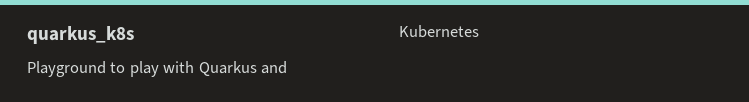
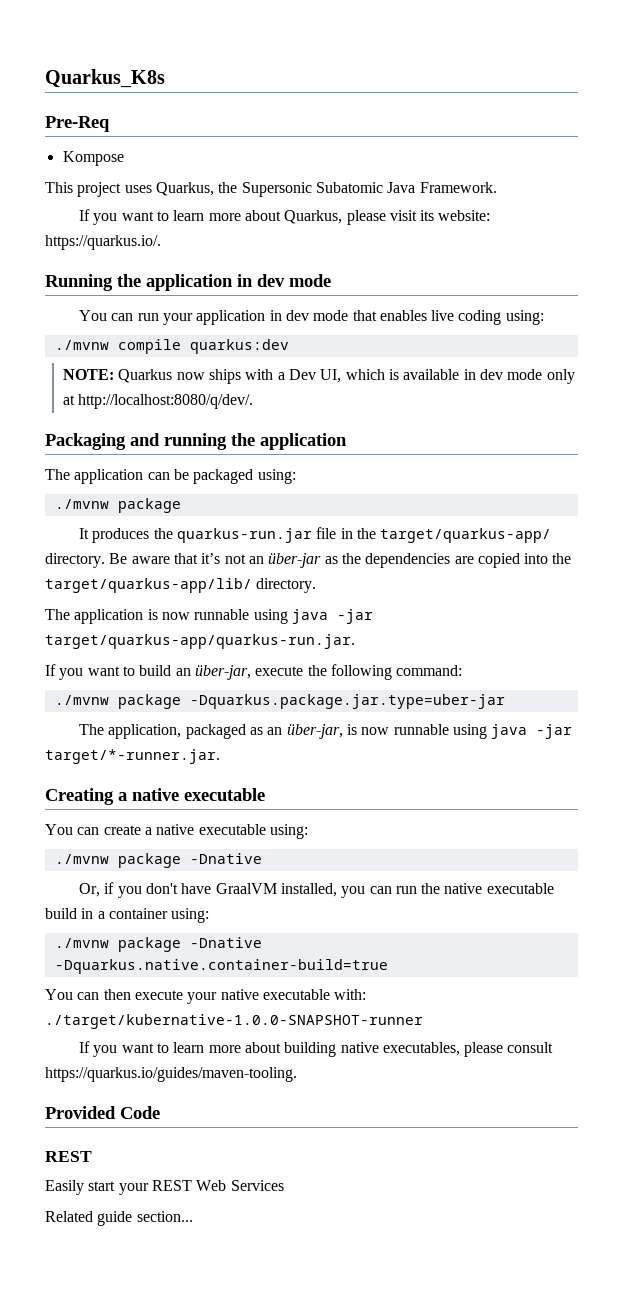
[27,26,134,44] [27,61,288,77] [399,25,479,38] quarkus_k8s // Playground to play with Quarkus and Kubernetes -> [45,69,165,88] [45,116,110,132] [62,151,124,166] [45,182,497,197] [78,209,491,225] [45,235,161,250] [45,274,331,291] [78,310,544,325] [54,339,289,354] [63,369,575,384] [63,394,254,409] [45,433,347,450] [45,469,296,484] [54,498,181,513] [78,527,552,543] [45,553,572,568] [45,578,317,593] [45,609,373,624] [45,634,355,649] [45,664,463,680] [54,694,505,709] [78,724,573,739] [45,749,220,764] [45,788,265,805] [45,824,308,839] [54,853,262,868] [78,882,554,898] [45,908,210,923] [54,937,262,952] [54,959,388,974] [45,989,367,1004] [45,1014,423,1029] [78,1041,554,1057] [45,1067,297,1082] [45,1106,160,1119] [45,1151,92,1162] [45,1180,284,1195] [45,1211,193,1226] Quarkus_K8s // Pre-Req // Kompose // This project uses Quarkus, the Supersonic Subatomic Java Framework. // If you want to learn more about Quarkus, please visit its website: https://quarkus.io/. // Running the application in dev mode // You can run your application in dev mode that enables live coding using: // ./mvnw compile quarkus:dev // NOTE: Quarkus now ships with a Dev UI, which is available in dev mode only at http://localhost:8080/q/dev/. // Packaging and running the application // The application can be packaged using: // ./mvnw package // It produces the quarkus-run.jar file in the target/quarkus-app/ directory. Be aware that it’s not an über-jar as the dependencies are copied into the target/quarkus-app/lib/ directory. // The application is now runnable using java -jar target/quarkus-app/quarkus-run.jar. // If you want to build an über-jar, execute the following command: // ./mvnw package -Dquarkus.package.jar.type=uber-jar // The application, packaged as an über-jar, is now runnable using java -jar target/*-runner.jar. // Creating a native executable // You can create a native executable using: // ./mvnw package -Dnative // Or, if you don't have GraalVM installed, you can run the native executable build in a container using: // ./mvnw package -Dnative -Dquarkus.native.container-build=true // You can then execute your native executable with: ./target/kubernative-1.0.0-SNAPSHOT-runner // If you want to learn more about building native executables, please consult https://quarkus.io/guides/maven-tooling. // Provided Code // REST // Easily start your REST Web Services // Related guide section...

